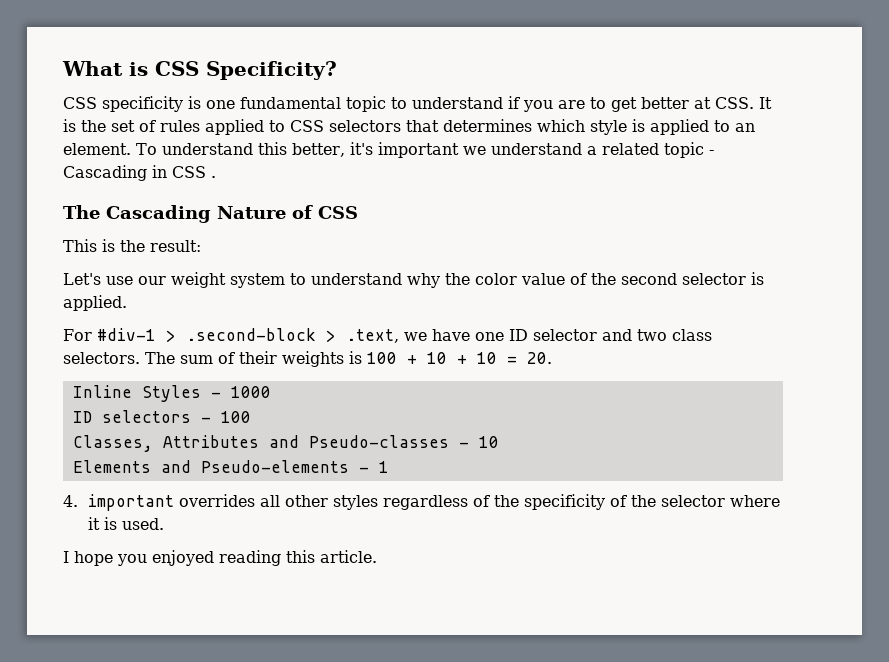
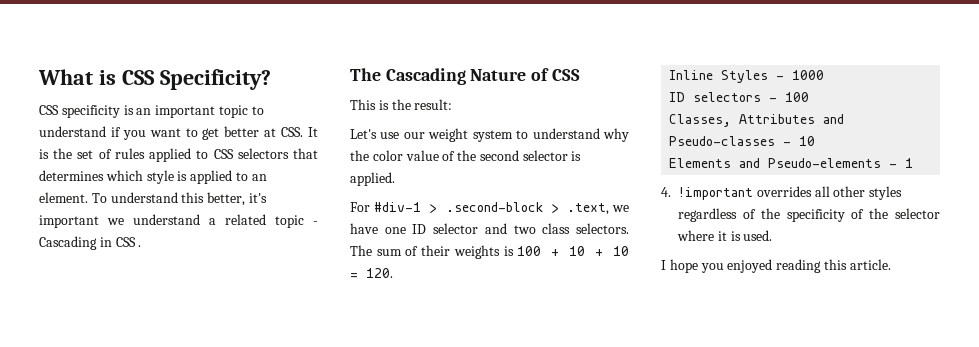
[206,97,341,109] one fundamental -> [136,105,216,118] an important
[558,100,585,109] are -> [149,128,181,137] want
[527,352,552,364] 20. -> [366,268,393,278] 120.
[88,494,175,511] important -> [678,187,753,200] !important

